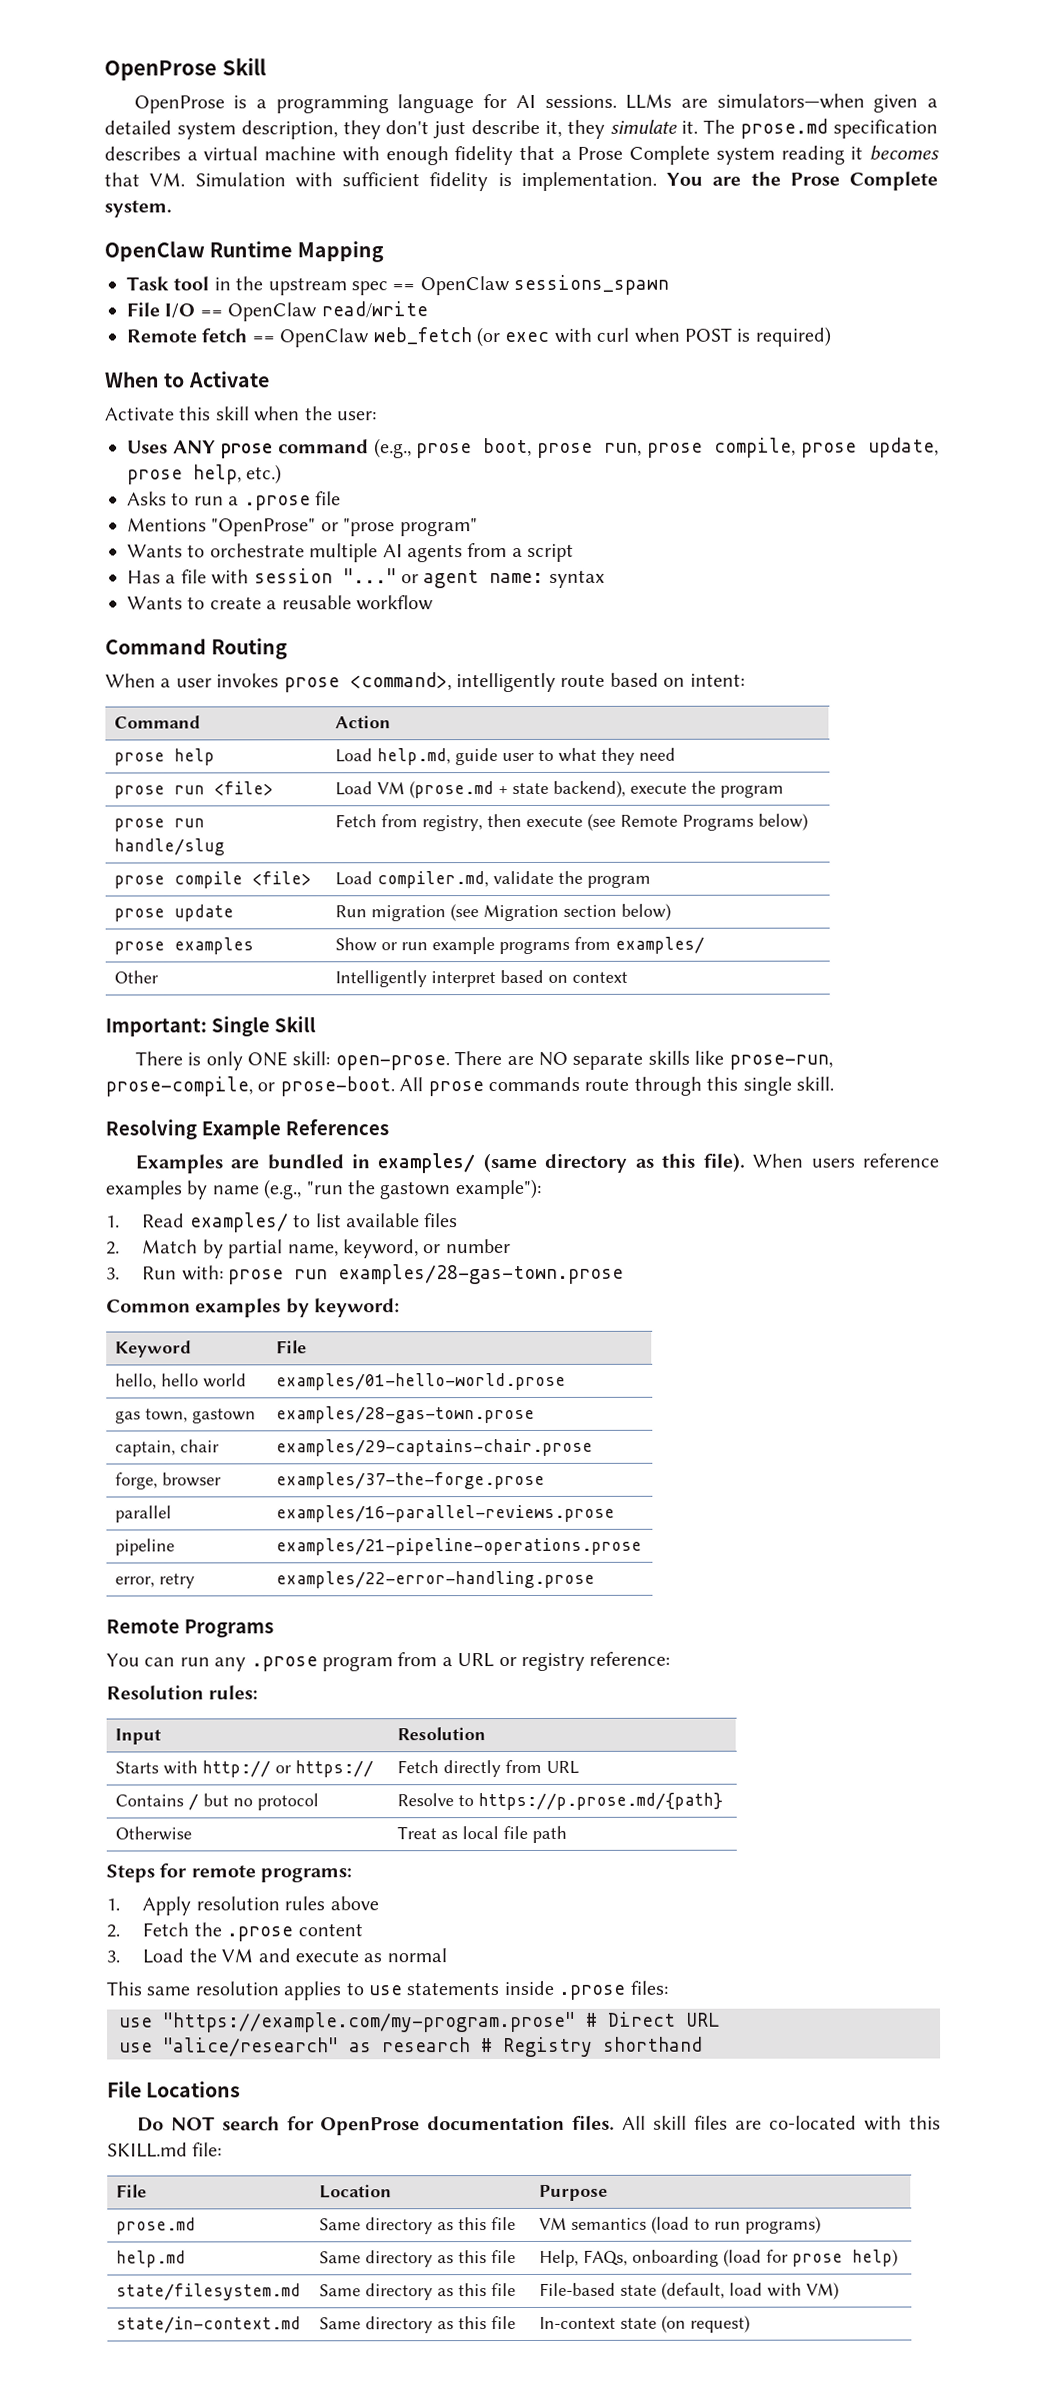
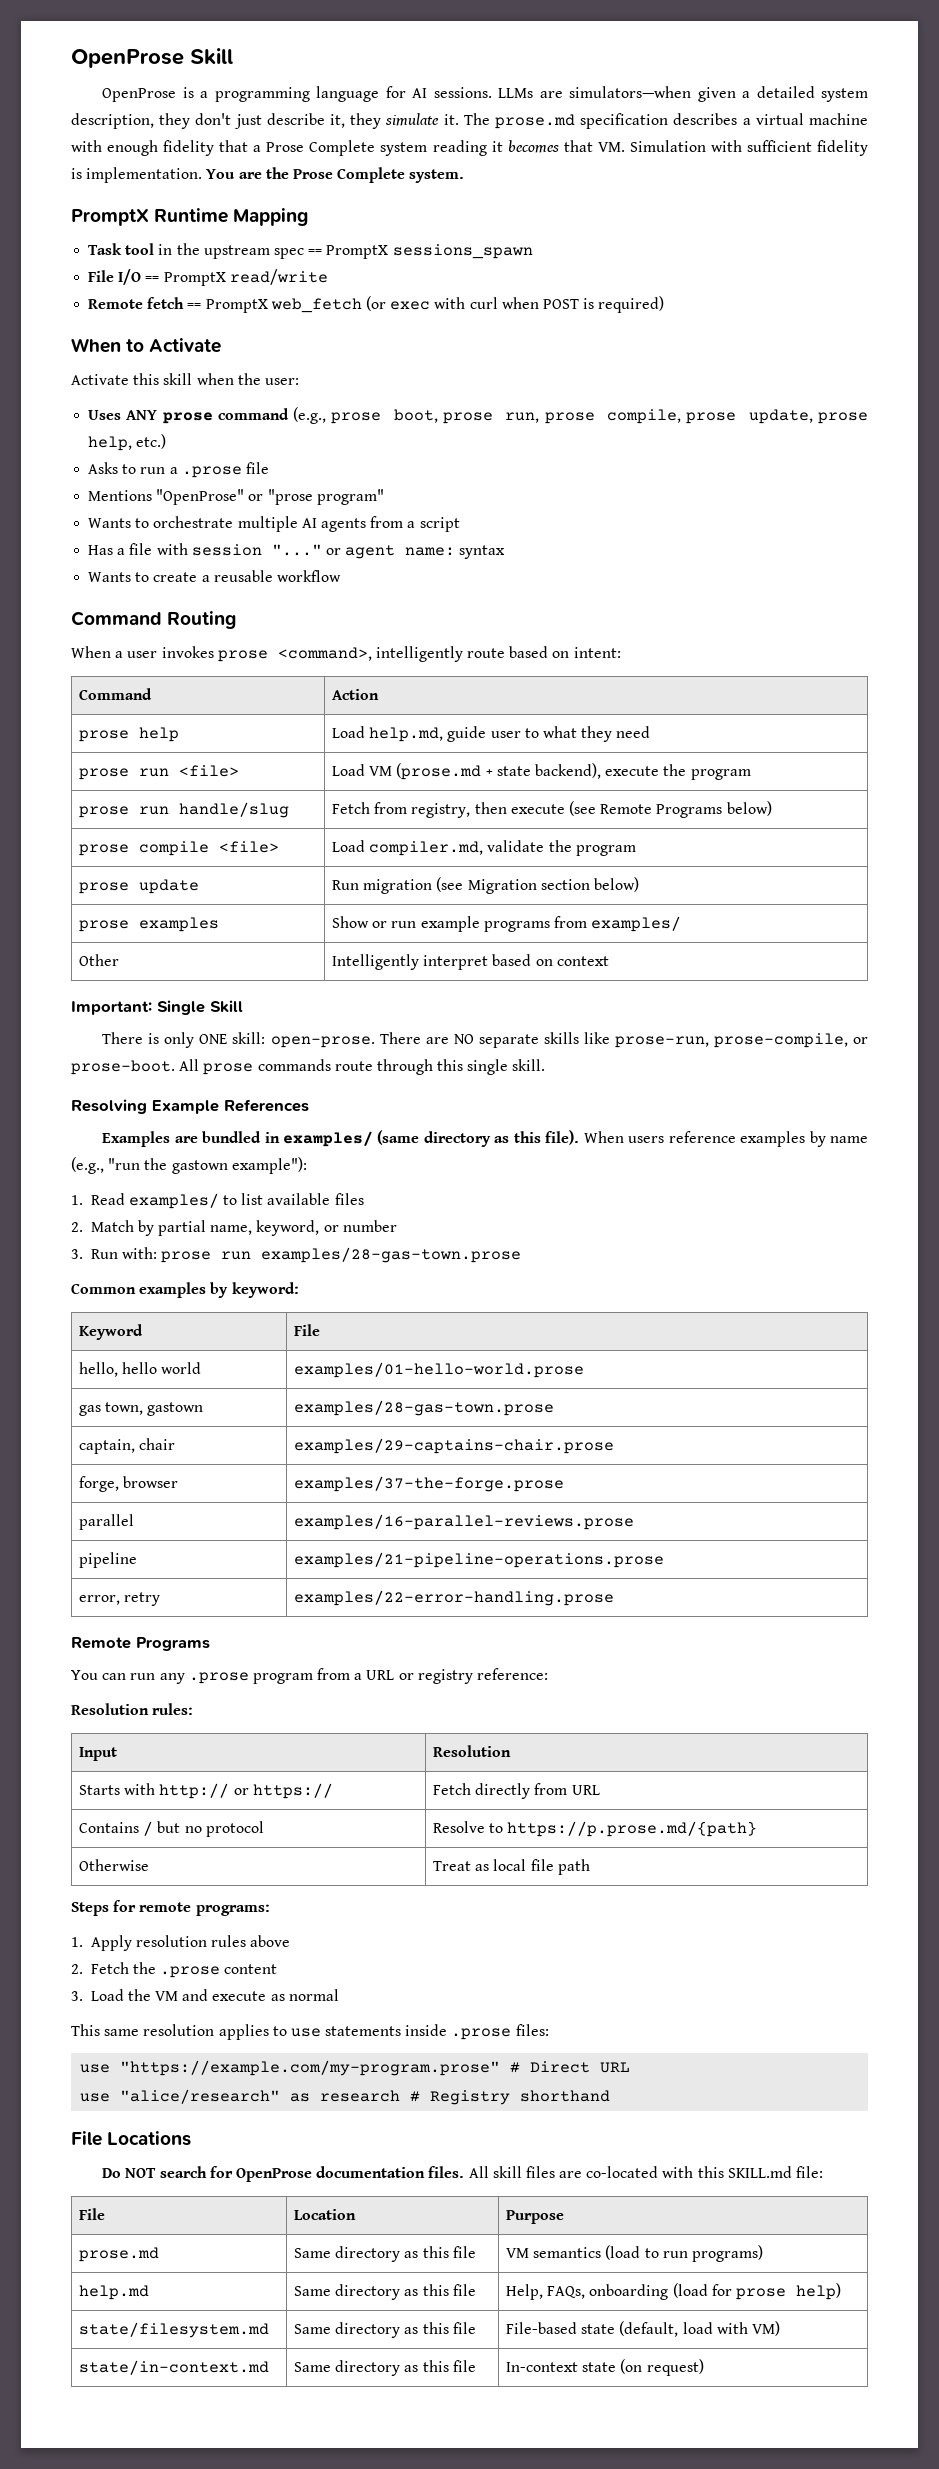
[104,241,205,262] OpenClaw -> [71,209,149,226] PromptX
[419,276,510,296] OpenClaw -> [326,245,389,259] PromptX
[227,302,318,322] OpenClaw -> [163,272,226,286] PromptX
[279,328,370,348] OpenClaw -> [205,299,268,313] PromptX

